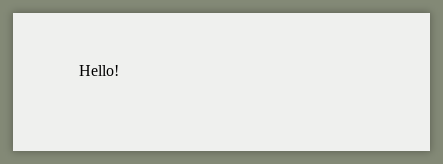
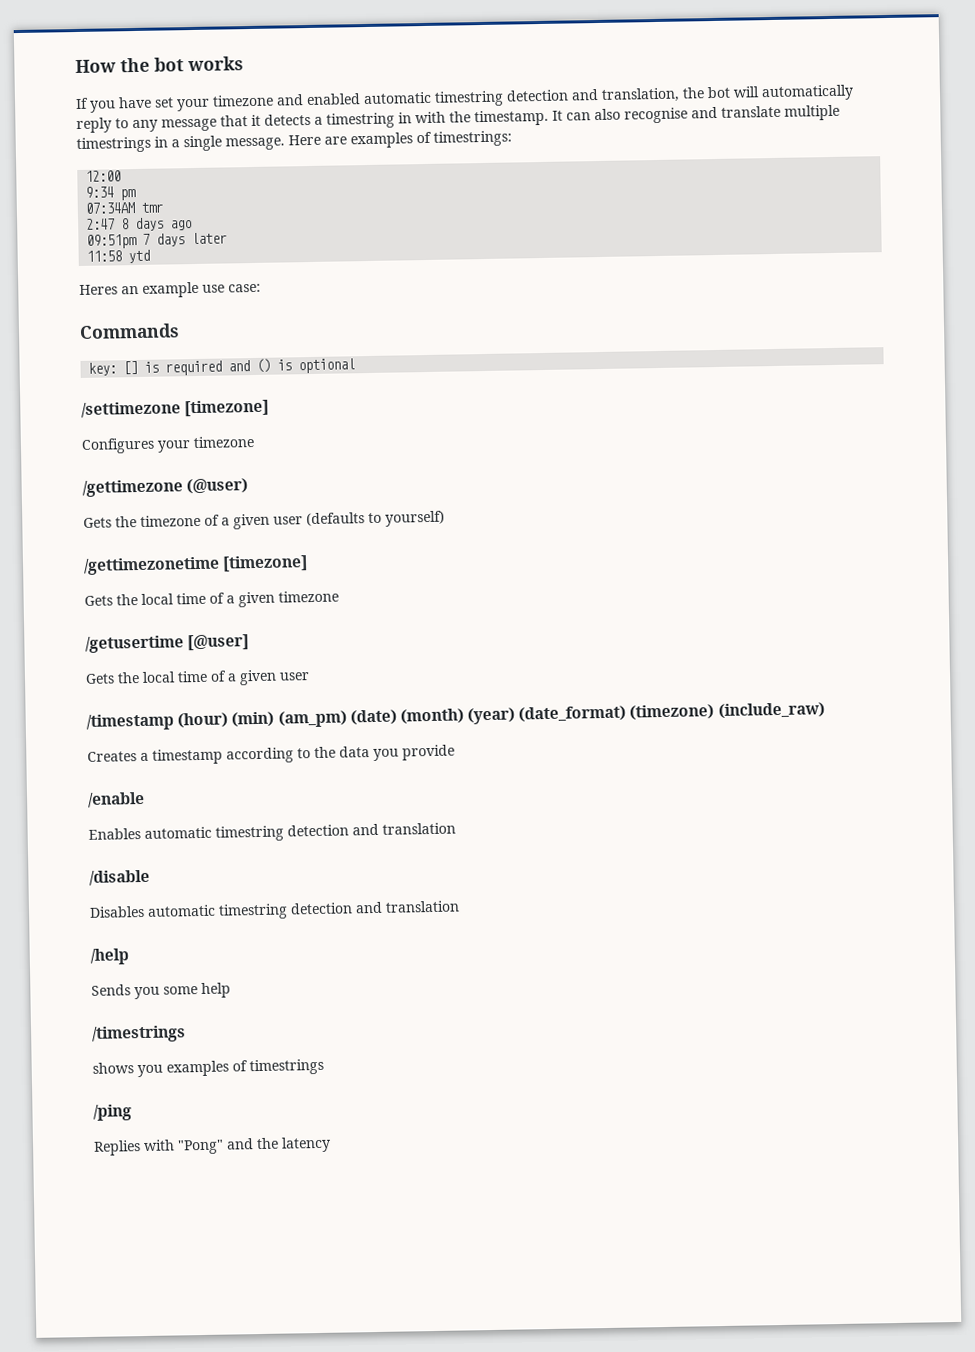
[79,65,119,76] Hello! -> [75,56,244,74] [75,84,854,113] [76,104,840,134] [76,130,512,154] [85,170,122,182] [85,186,137,201] [85,202,164,214] [86,217,193,232] [86,232,228,249] [86,249,151,264] [79,281,261,298] [79,323,180,339] [88,358,356,376] [81,399,270,418] [81,436,255,454] [82,478,249,497] [83,510,445,530] [83,555,309,575] [84,590,339,608] [85,634,250,653] [85,669,310,686] [86,702,825,731] [87,744,455,765] [87,791,145,808] [88,822,456,842] [89,869,150,886] [89,900,460,920] [90,948,129,965] [91,982,231,1000] [92,1025,186,1043] [92,1058,324,1078] [93,1104,132,1121] [93,1136,331,1156] How the bot works // If you have set your timezone and enabled automatic timestring detection and translation, the bot will automatically reply to any message that it detects a timestring in with the timestamp. It can also recognise and translate multiple timestrings in a single message. Here are examples of timestrings: // 12:00 // 9:34 pm // 07:34AM tmr // 2:47 8 days ago // 09:51pm 7 days later // 11:58 ytd // Heres an example use case: // Commands // key: [] is required and () is optional // /settimezone [timezone] // Configures your timezone // /gettimezone (@user) // Gets the timezone of a given user (defaults to yourself) // /gettimezonetime [timezone] // Gets the local time of a given timezone // /getusertime [@user] // Gets the local time of a given user // /timestamp (hour) (min) (am_pm) (date) (month) (year) (date_format) (timezone) (include_raw) // Creates a timestamp according to the data you provide // /enable // Enables automatic timestring detection and translation // /disable // Disables automatic timestring detection and translation // /help // Sends you some help // /timestrings // shows you examples of timestrings // /ping // Replies with "Pong" and the latency

